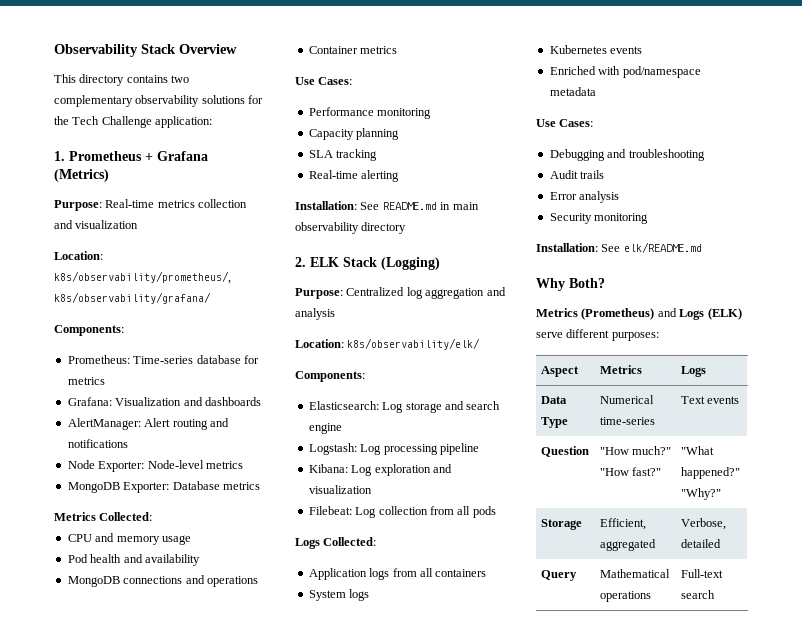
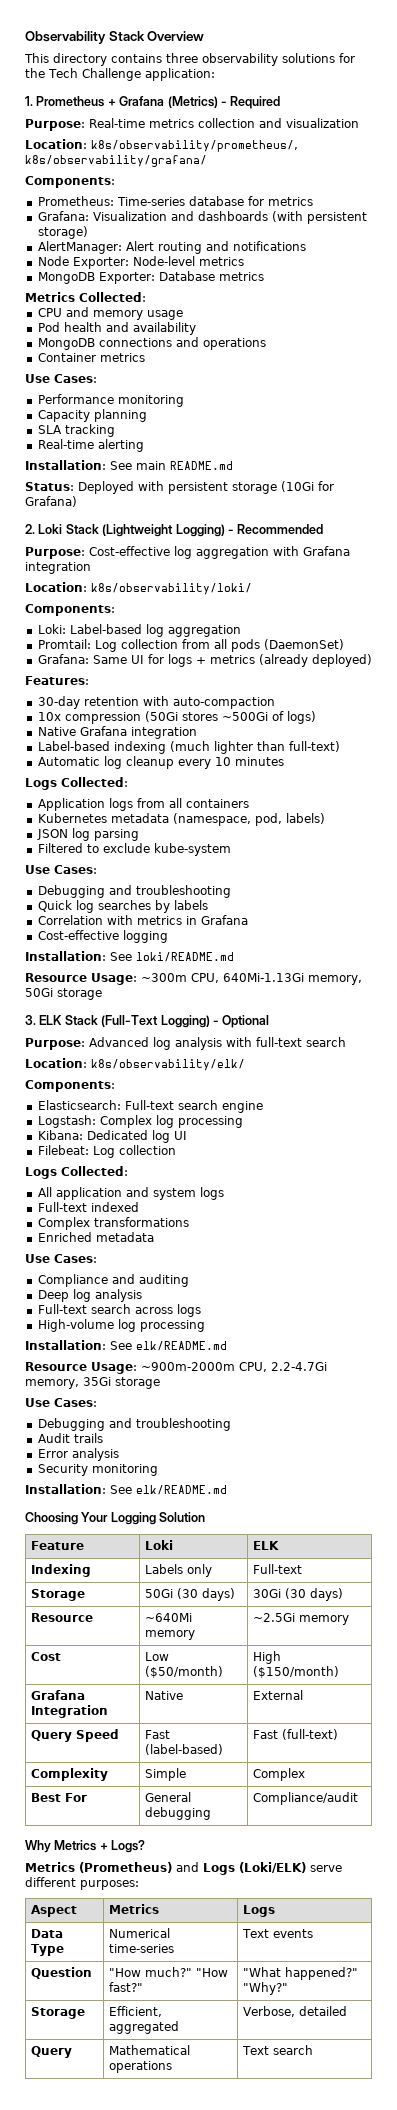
[171,75,190,83] [54,95,133,107] two complementary -> [166,53,198,63] three
(109, 175) none -> [220,96,281,109] - Required
(261, 401) none -> [271,211,367,224] [37,226,88,239] (with persistent storage)
(380, 206) none -> [136,461,166,470] main
[440,202,479,210] [295,222,407,234] [295,257,440,270] [295,287,506,299] [295,308,335,320] [295,338,481,350] [295,371,365,382] [308,401,501,413] [308,423,342,434] [308,443,479,455] [308,464,452,476] [308,485,372,494] [308,506,352,515] in main observability directory // 2. ELK Stack (Logging) // Purpose: Centralized log aggregation and analysis // Location: k8s/observability/elk/ // Components: // Elasticsearch: Log storage and search engine // Logstash: Log processing pipeline // Kibana: Log exploration and visualization // Filebeat: -> [25,481,334,494] [25,496,77,507] [25,524,324,537] [25,546,350,559] [25,562,91,574] [25,582,252,595] [25,604,115,616] [37,624,241,637] [37,639,91,649] // Status: Deployed with persistent storage (10Gi for Grafana) // 2. Loki Stack (Lightweight Logging) - Recommended // Purpose: Cost-effective log aggregation with Grafana integration // Location: k8s/observability/loki/ // Components: // Loki: Label-based log aggregation // Promtail:
(496, 512) none -> [263,639,344,650] [37,654,372,667] [25,676,89,685] [37,696,275,709] [37,711,316,724] [37,726,197,739] [37,741,340,754] [37,756,284,769] (DaemonSet) // Grafana: Same UI for logs + metrics (already deployed) // Features: // 30-day retention with auto-compaction // 10x compression (50Gi stores ~500Gi of logs) // Native Grafana integration // Label-based indexing (much lighter than full-text) // Automatic log cleanup every 10 minutes
[308,589,370,601] [549,45,643,54] System logs // Kubernetes events -> [37,813,325,826] [36,828,139,841] [37,843,231,856] [25,865,97,874] [37,885,231,898] [37,900,208,913] [37,915,248,925] [37,930,168,943] [25,951,234,962] [25,973,362,985] [25,988,102,1000] [25,1015,270,1028] [25,1037,346,1050] [25,1058,245,1071] [25,1080,115,1092] [37,1100,263,1113] [37,1115,243,1128] [37,1130,187,1143] [37,1145,176,1158] [25,1166,128,1179] [37,1187,224,1200] [37,1202,139,1212] [37,1217,189,1230] Kubernetes metadata (namespace, pod, labels) // JSON log parsing // Filtered to exclude kube-system // Use Cases: // Debugging and troubleshooting // Quick log searches by labels // Correlation with metrics in Grafana // Cost-effective logging // Installation: See loki/README.md // Resource Usage: ~300m CPU, 640Mi-1.13Gi memory, 50Gi storage // 3. ELK Stack (Full-Text Logging) - Optional // Purpose: Advanced log analysis with full-text search // Location: k8s/observability/elk/ // Components: // Elasticsearch: Full-text search engine // Logstash: Complex log processing // Kibana: Dedicated log UI // Filebeat: Log collection // Logs Collected: // All application and system logs // Full-text indexed // Complex transformations
[598,66,701,78] with pod/namespace -> (92, 1237) none
(594, 123) none -> [37,1274,189,1287] [37,1289,142,1302] [37,1304,201,1317] [37,1319,205,1332] [25,1340,227,1351] [25,1362,327,1374] [25,1377,160,1389] [25,1398,97,1407] // Compliance and auditing // Deep log analysis // Full-text search across logs // High-volume log processing // Installation: See elk/README.md // Resource Usage: ~900m-2000m CPU, 2.2-4.7Gi memory, 35Gi storage // Use Cases:
[536,278,605,291] Why Both? -> [25,1512,206,1525] [31,1541,85,1550] [145,1540,174,1550] [253,1541,280,1550] [31,1564,92,1577] [145,1564,213,1577] [253,1564,303,1574] [31,1589,86,1601] [145,1588,236,1601] [253,1588,344,1601] [31,1613,94,1622] [145,1613,193,1622] [145,1630,196,1640] [253,1613,350,1625] [31,1652,62,1661] [145,1652,170,1661] [145,1666,224,1678] [253,1651,282,1664] [253,1666,340,1678] [31,1690,86,1700] [31,1705,109,1718] [145,1691,184,1700] [253,1690,304,1700] [31,1729,120,1742] [145,1730,171,1739] [145,1744,224,1755] [253,1729,339,1740] [31,1768,109,1781] [145,1768,187,1781] [253,1768,306,1781] [31,1793,88,1802] [145,1792,192,1802] [145,1807,212,1820] [253,1792,359,1805] [25,1840,146,1853] Choosing Your Logging Solution // Feature | Loki | ELK // Indexing | Labels only | Full-text // Storage | 50Gi (30 days) | 30Gi (30 days) // Resource | ~640Mi memory | ~2.5Gi memory // Cost | Low ($50/month) | High ($150/month) // Grafana Integration | Native | External // Query Speed | Fast (label-based) | Fast (full-text) // Complexity | Simple | Complex // Best For | General debugging | Compliance/audit // Why Metrics + Logs?
[707,308,742,320] (ELK) -> [239,1862,306,1873] (Loki/ELK)
[681,569,724,578] Full-text -> [242,2046,270,2055] Text

